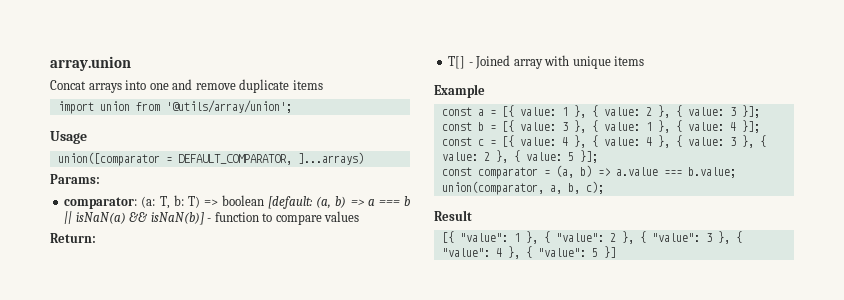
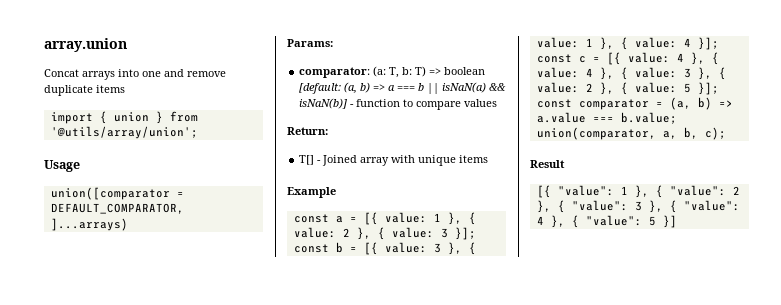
[99,101,130,111] union -> [99,111,163,124] { union }

